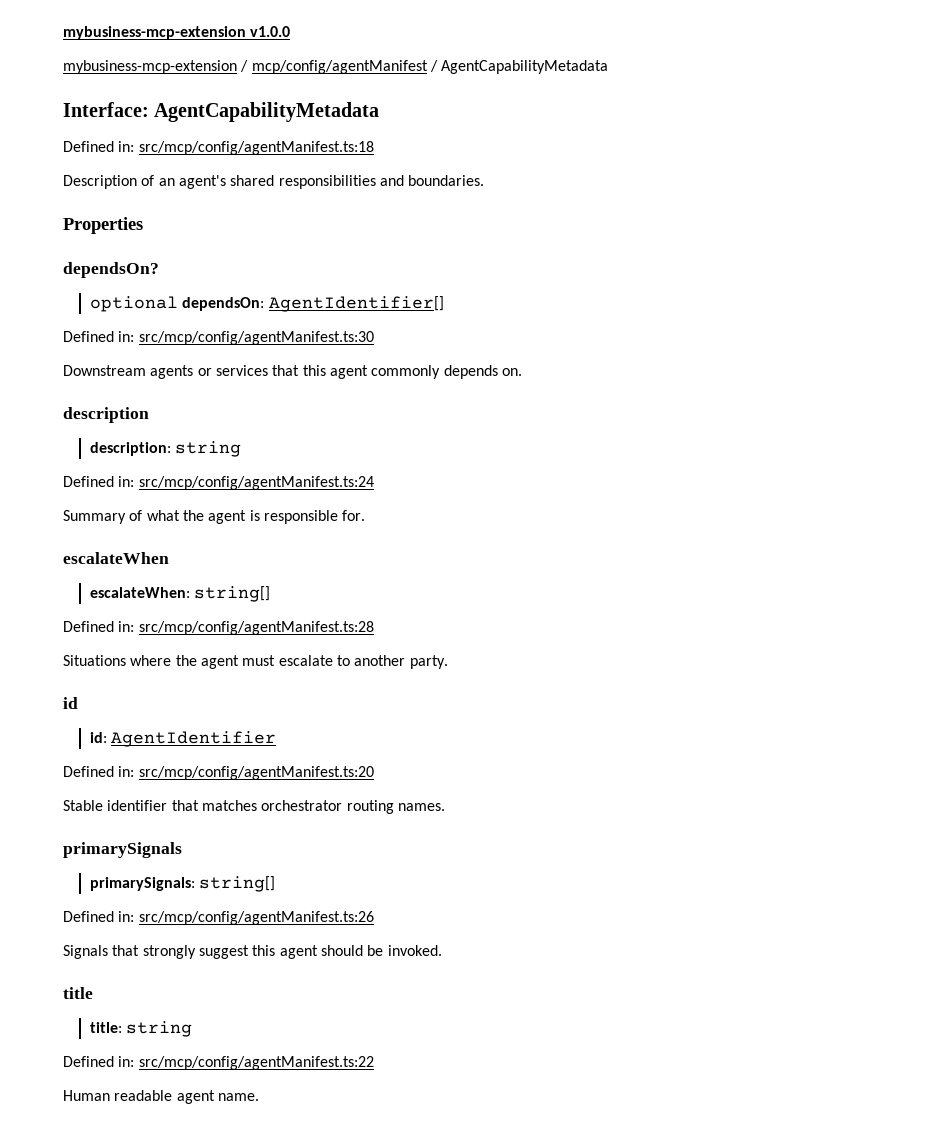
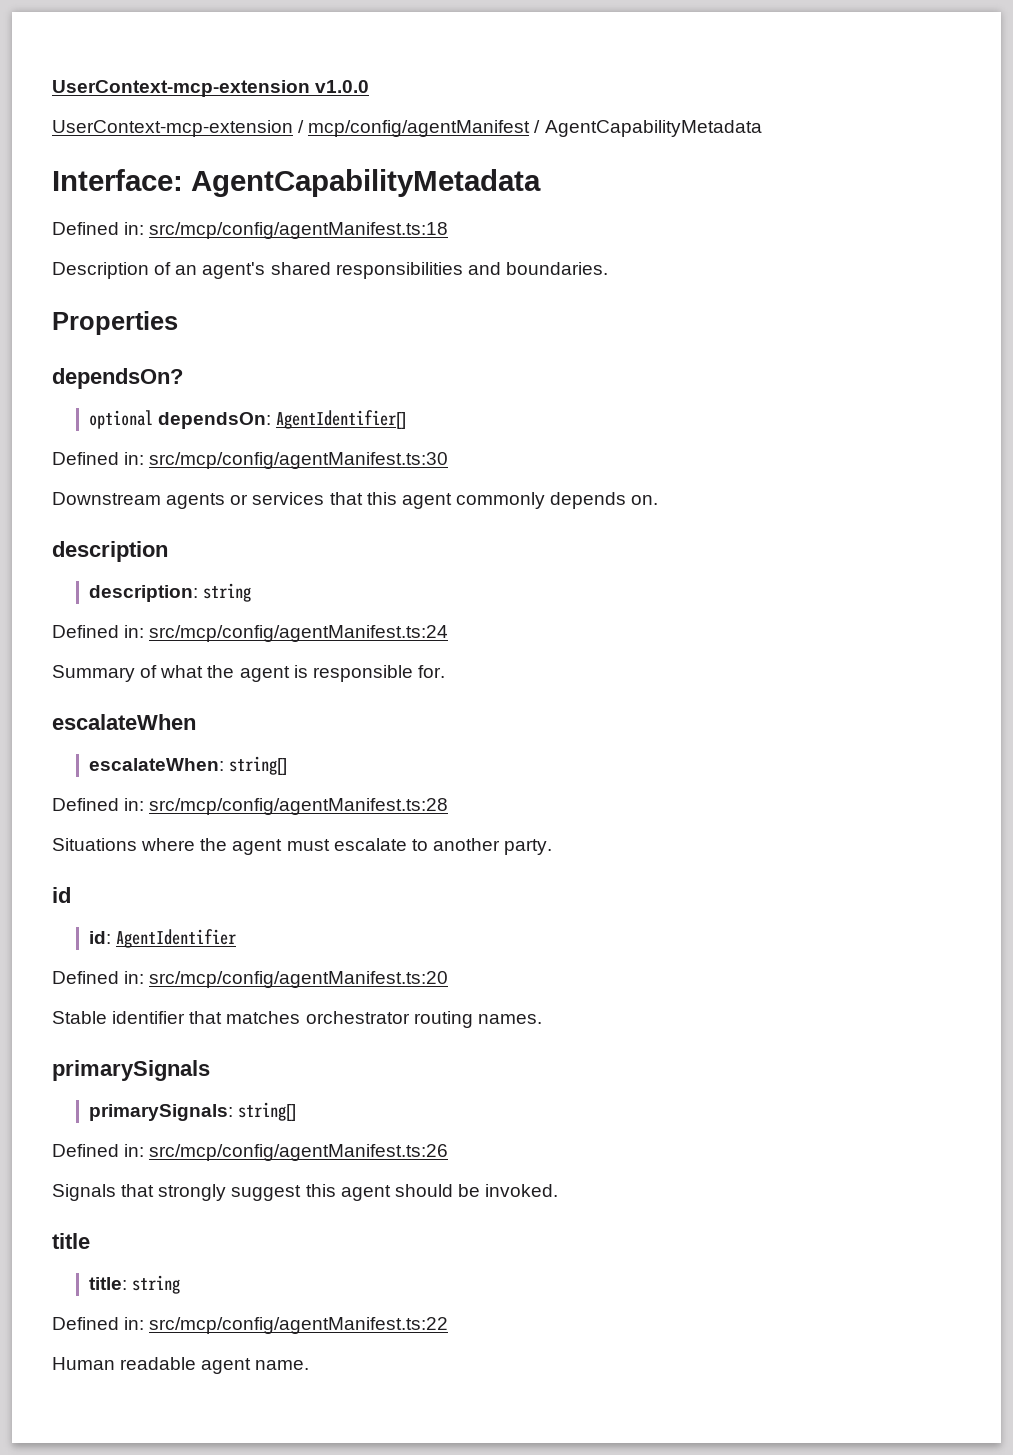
[63,26,246,40] mybusiness-mcp-extension -> [52,80,310,97] UserContext-mcp-extension
[63,60,237,74] mybusiness-mcp-extension -> [52,120,293,137] UserContext-mcp-extension

